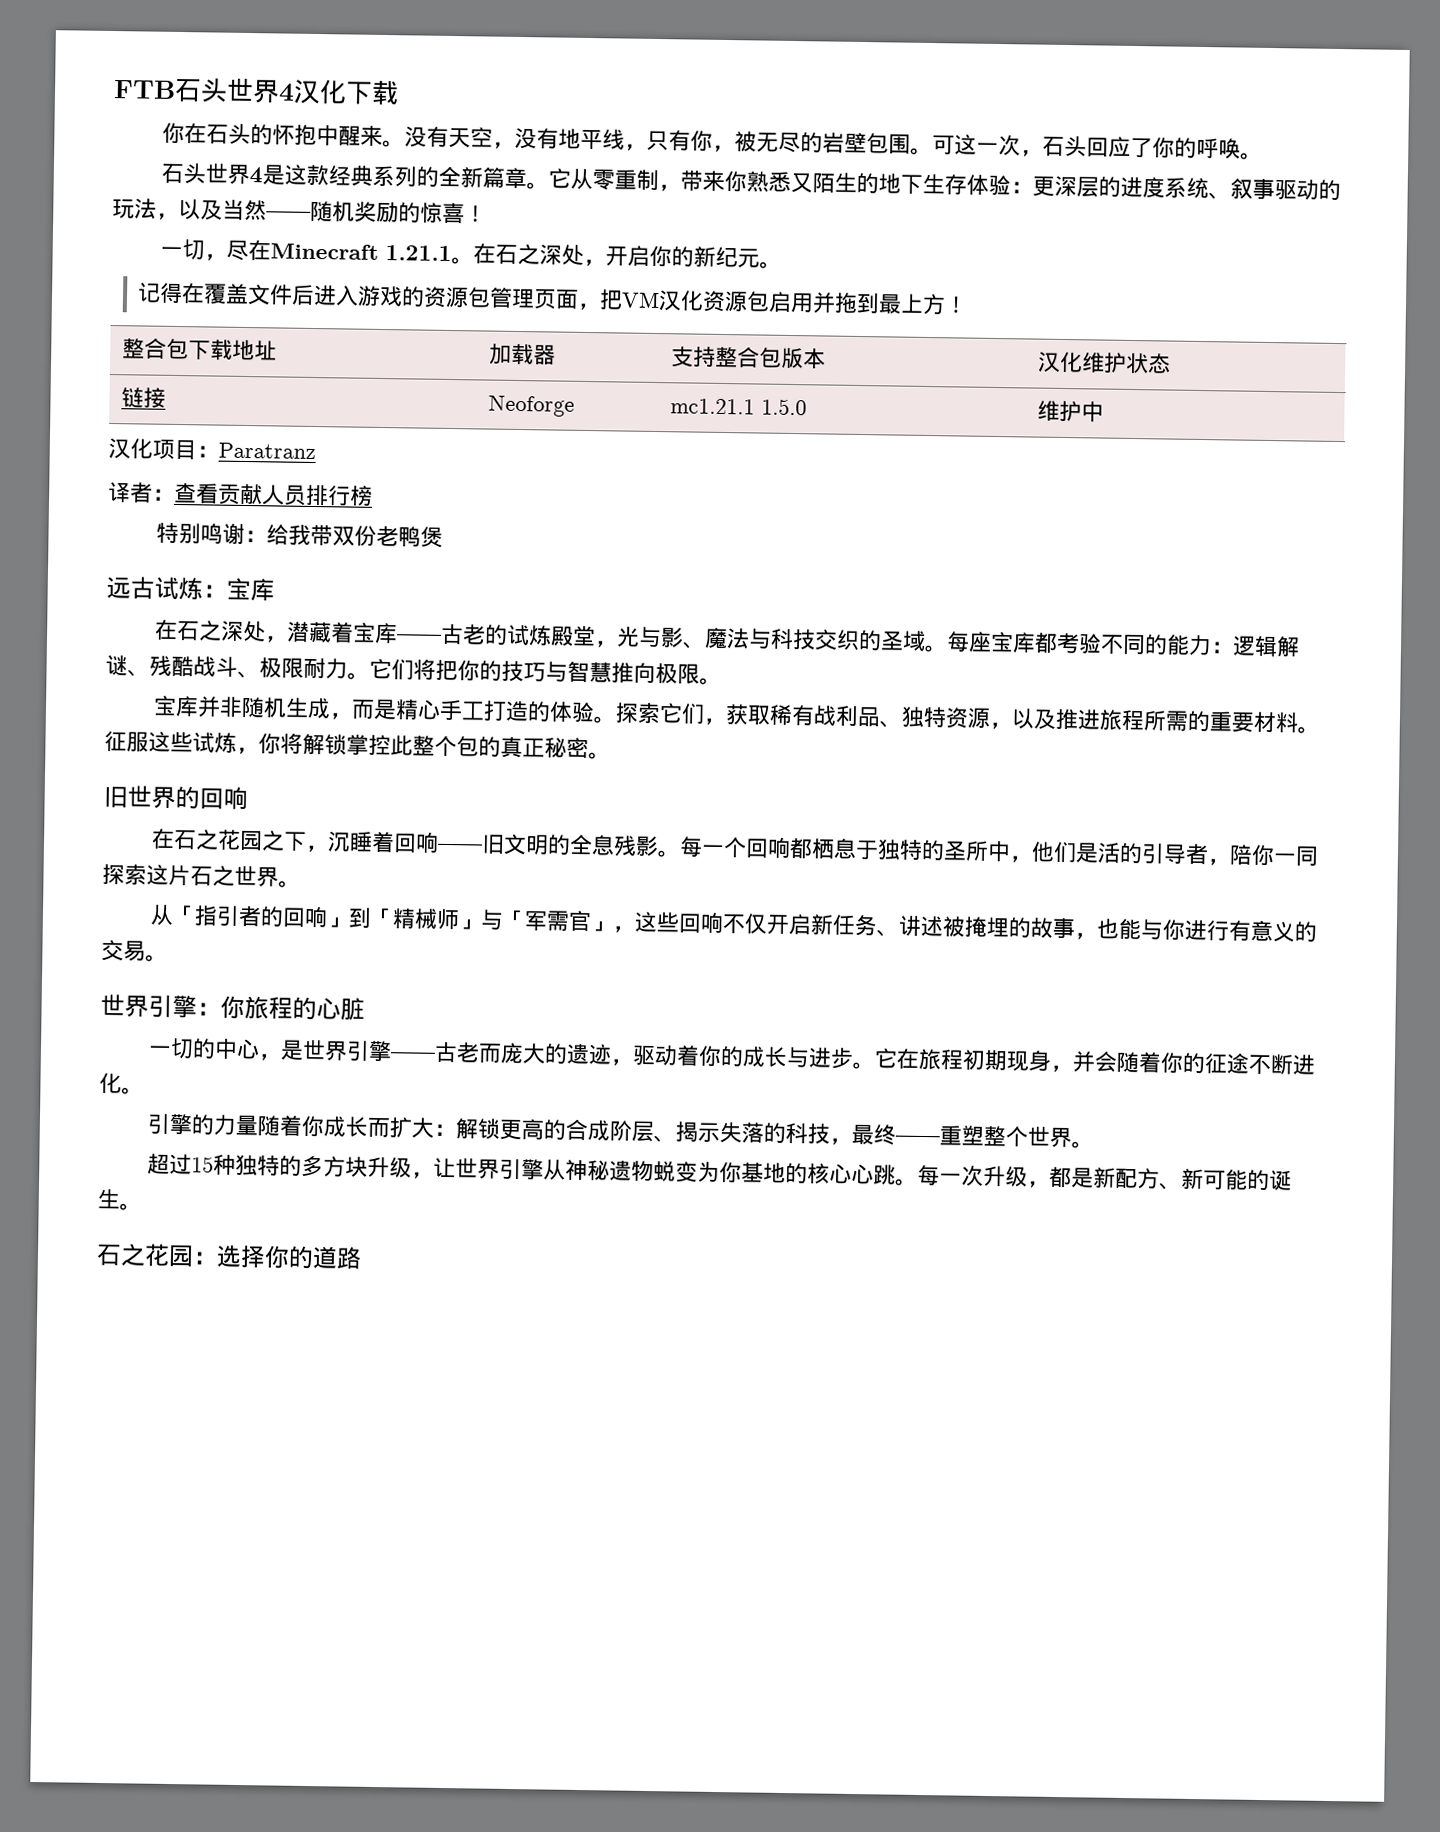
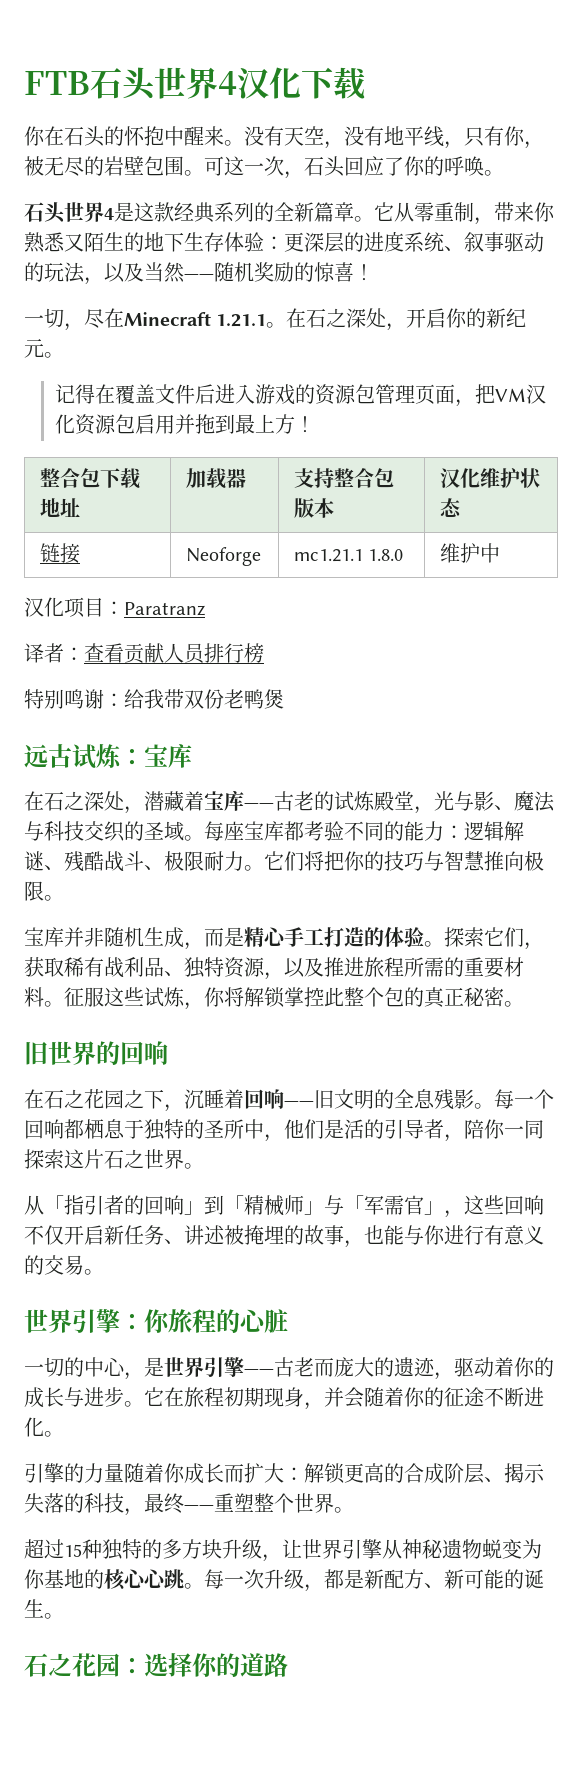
[761,398,808,416] 1.5.0 -> [368,549,404,561] 1.8.0

